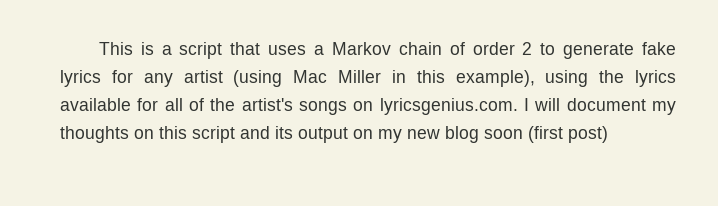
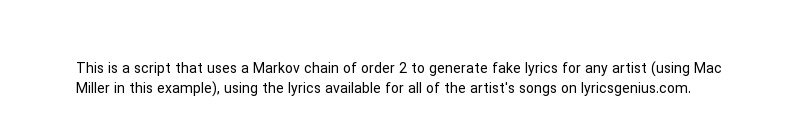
[524,98,676,115] [60,126,608,143] I will document my thoughts on this script and its output on my new blog soon (first post) -> (691, 89) none

